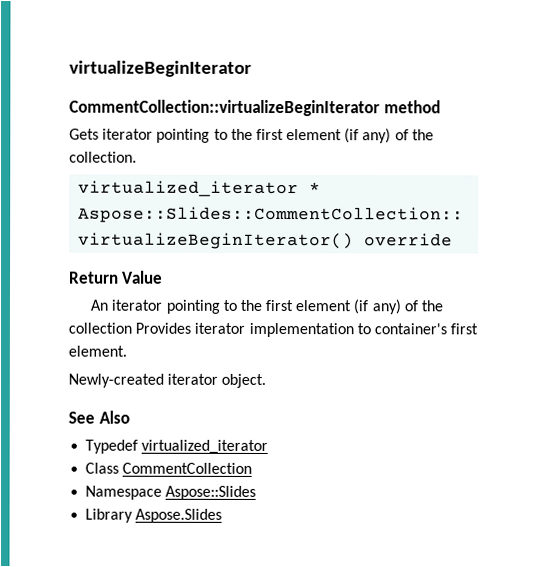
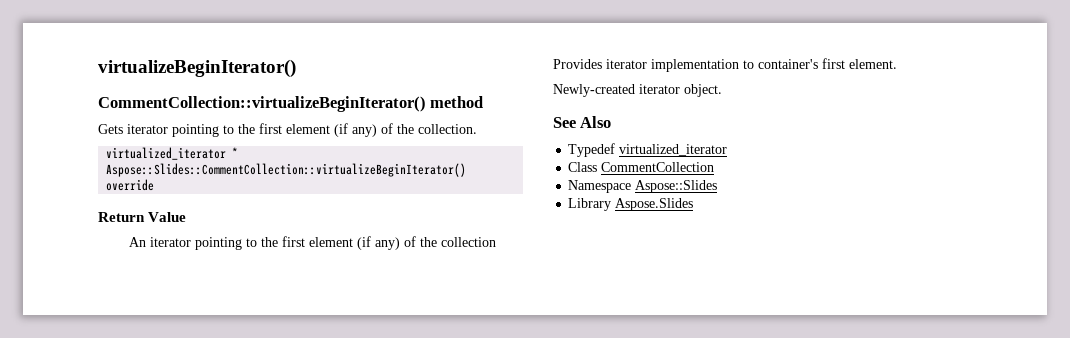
[69,60,252,77] [69,99,380,117] virtualizeBeginIterator // CommentCollection::virtualizeBeginIterator -> [98,59,296,78] [98,96,426,112] virtualizeBeginIterator() // CommentCollection::virtualizeBeginIterator()

